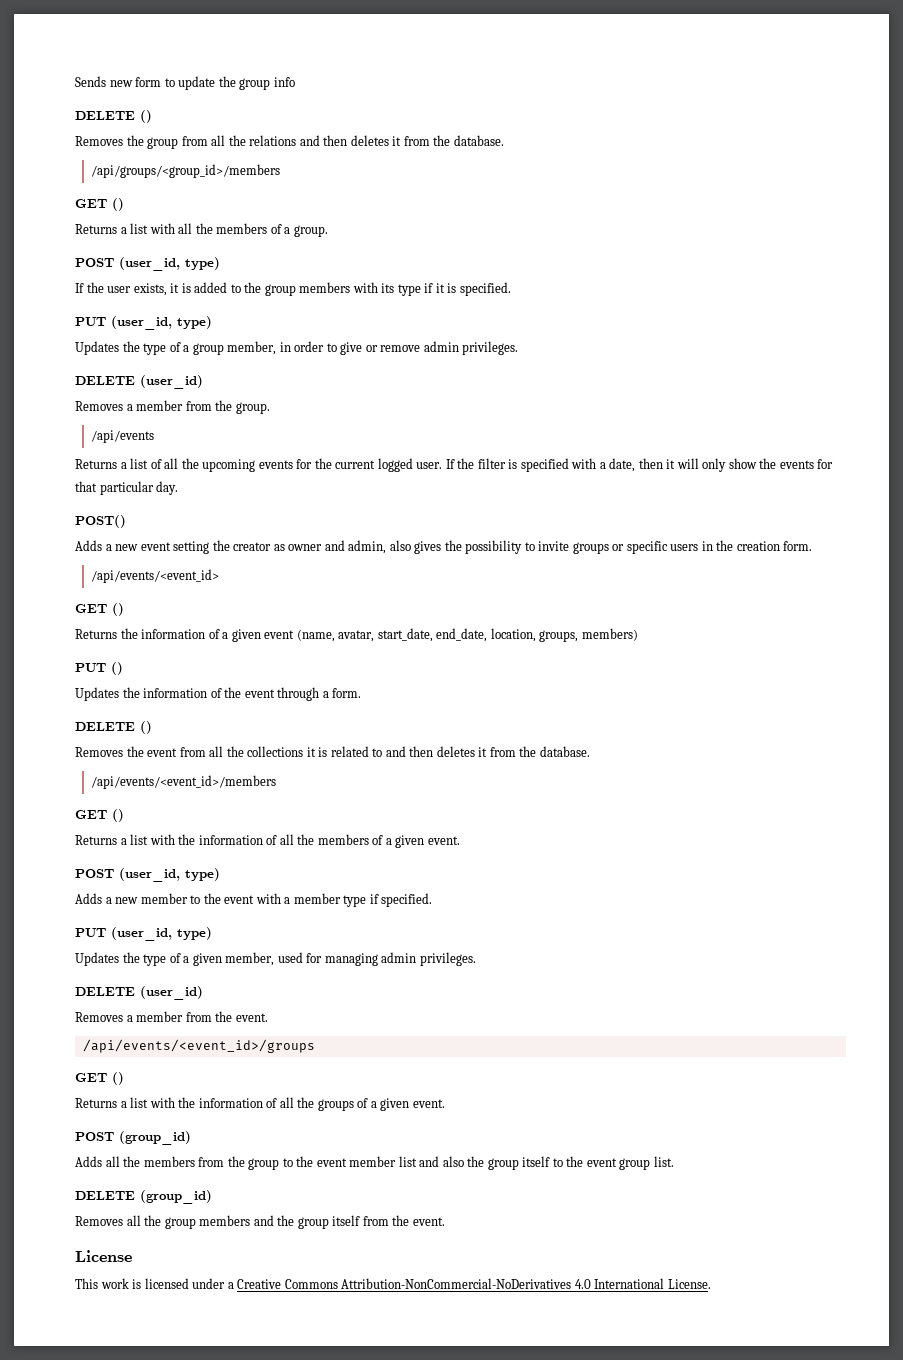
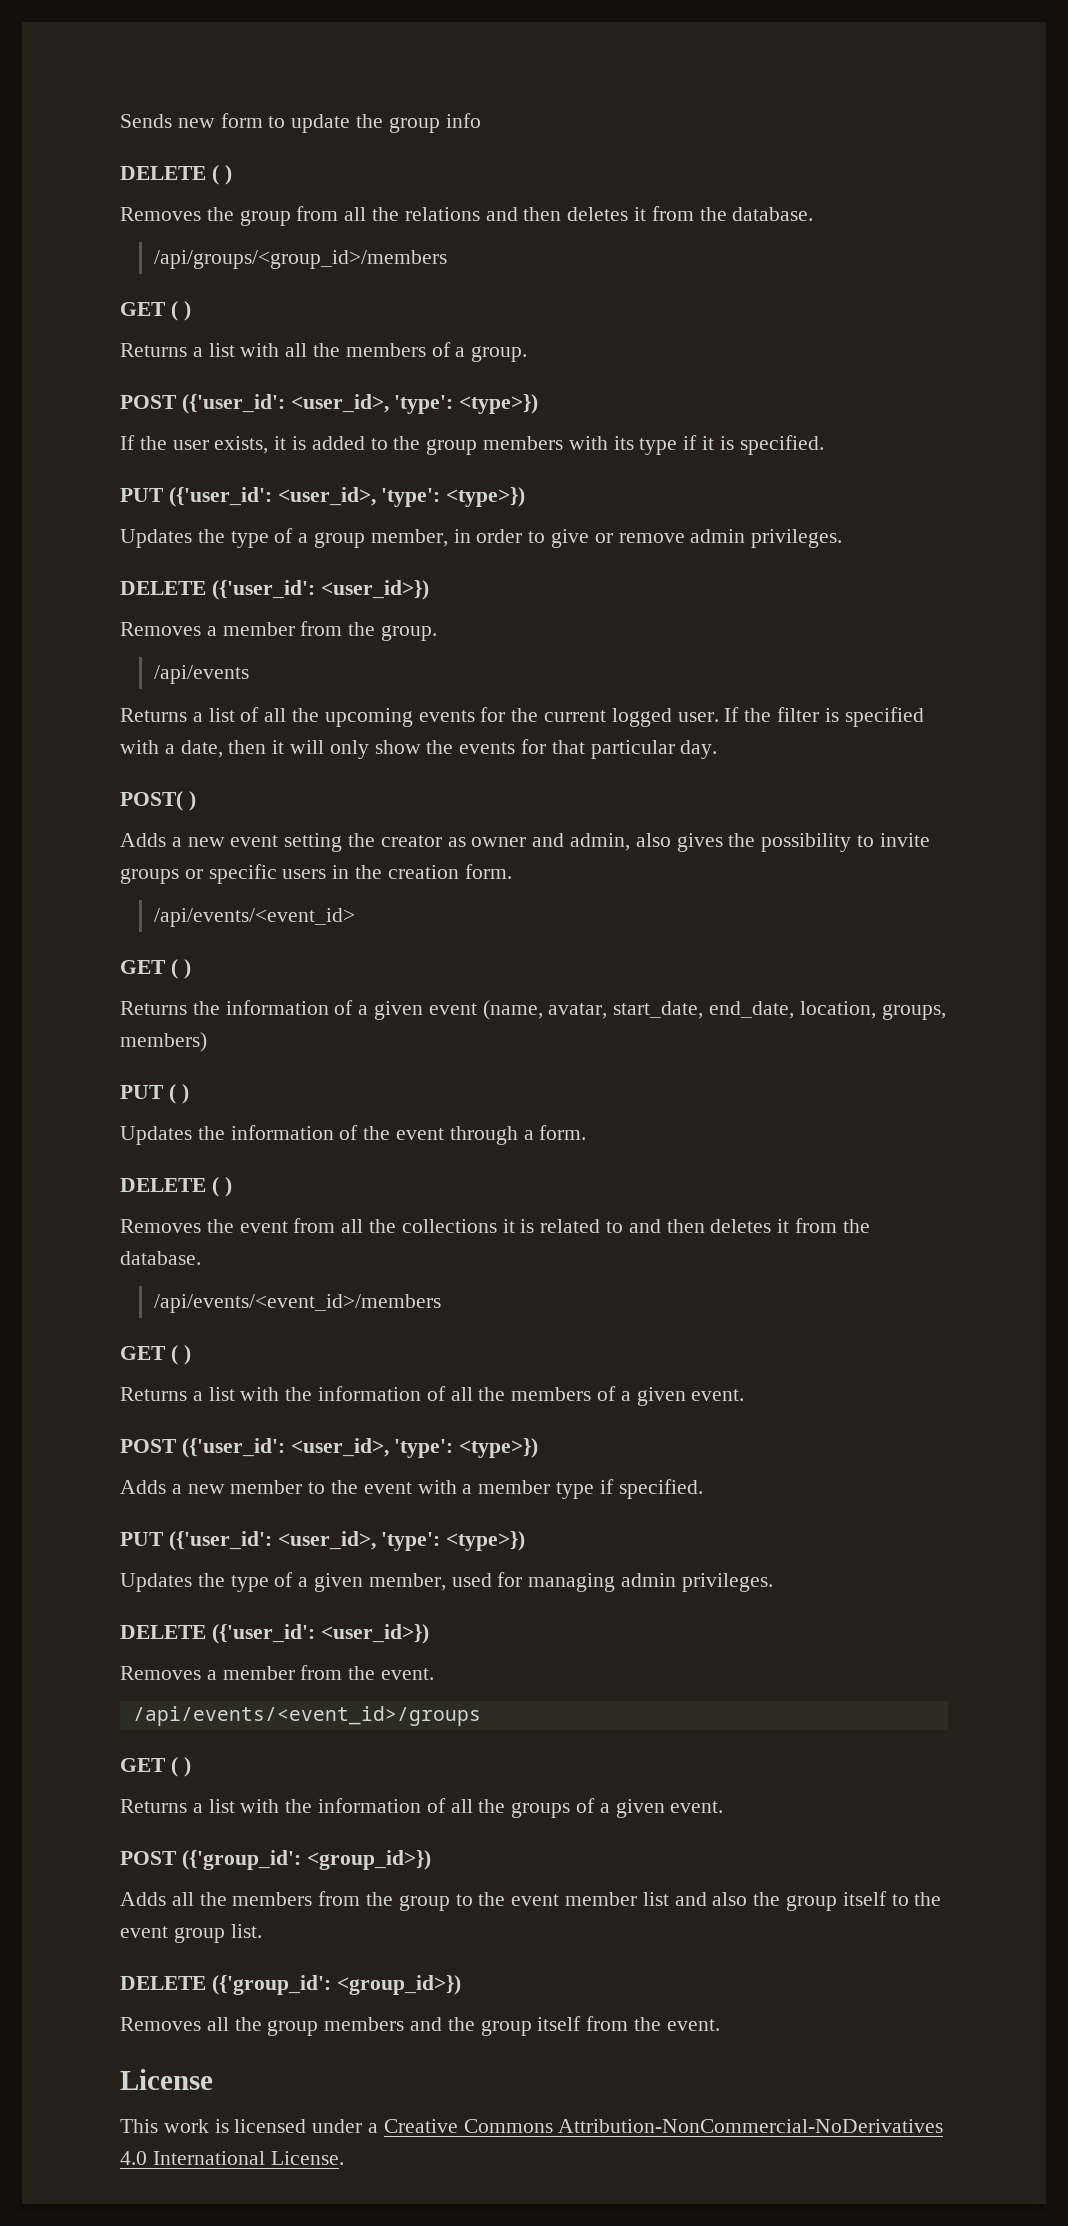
[140,110,152,123] () -> [211,165,232,185] ( )
[112,198,124,211] () -> [170,301,191,321] ( )
[119,257,220,271] (user_id, type) -> [181,394,539,414] ({'user_id': <user_id>, 'type': <type>})
[111,316,212,330] (user_id, type) -> [168,487,526,507] ({'user_id': <user_id>, 'type': <type>})
[140,375,203,389] (user_id) -> [211,580,429,600] ({'user_id': <user_id>})
[75,515,126,528] POST() -> [120,791,196,811] POST( )
[112,603,124,616] () -> [170,959,191,979] ( )
[111,662,123,675] () -> [168,1084,189,1104] ( )
[140,721,152,734] () -> [211,1177,232,1197] ( )
[112,809,124,822] () -> [170,1345,191,1365] ( )
[119,868,220,882] (user_id, type) -> [181,1438,539,1458] ({'user_id': <user_id>, 'type': <type>})
[111,927,212,941] (user_id, type) -> [168,1531,526,1551] ({'user_id': <user_id>, 'type': <type>})
[140,986,203,1000] (user_id) -> [211,1624,429,1644] ({'user_id': <user_id>})
[112,1072,124,1085] () -> [170,1757,191,1777] ( )
[119,1131,191,1145] (group_id) -> [181,1850,431,1870] ({'group_id': <group_id>})
[140,1190,212,1204] (group_id) -> [211,1975,461,1995] ({'group_id': <group_id>})

